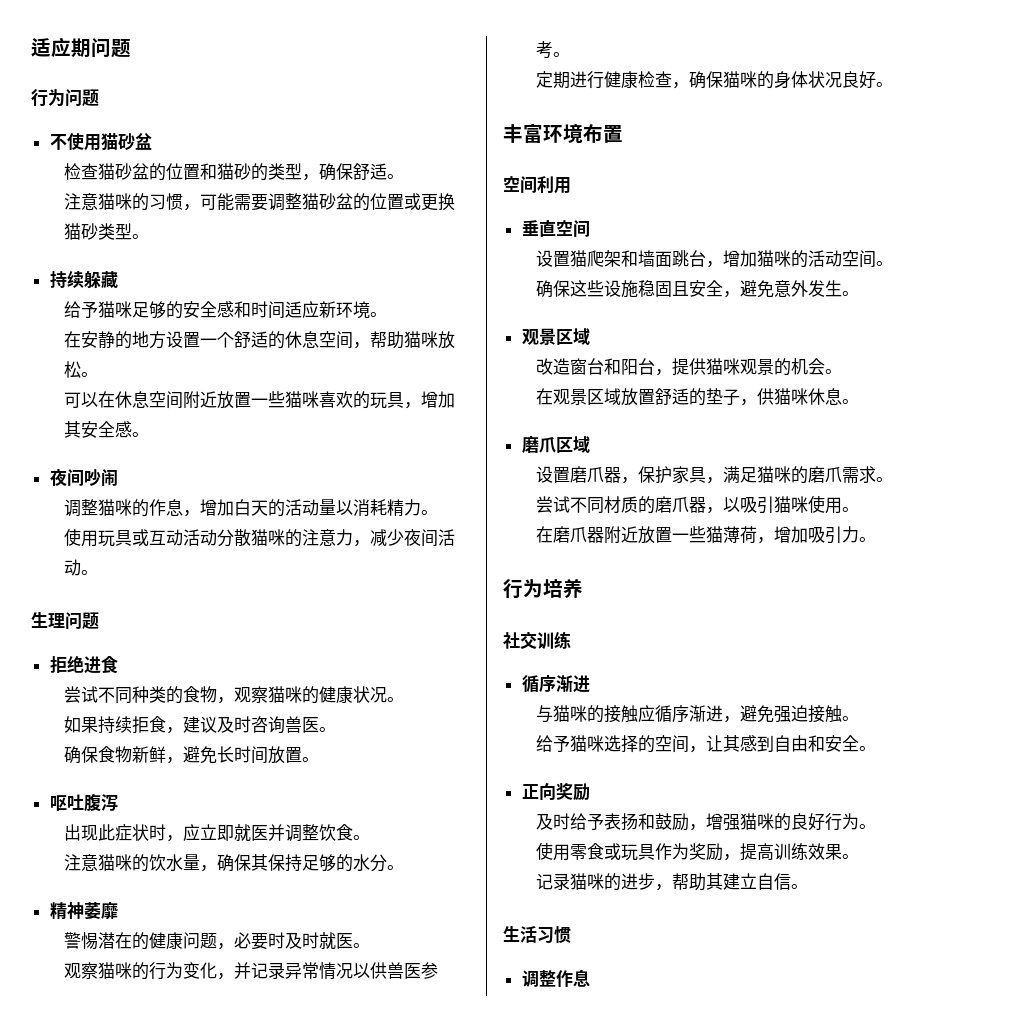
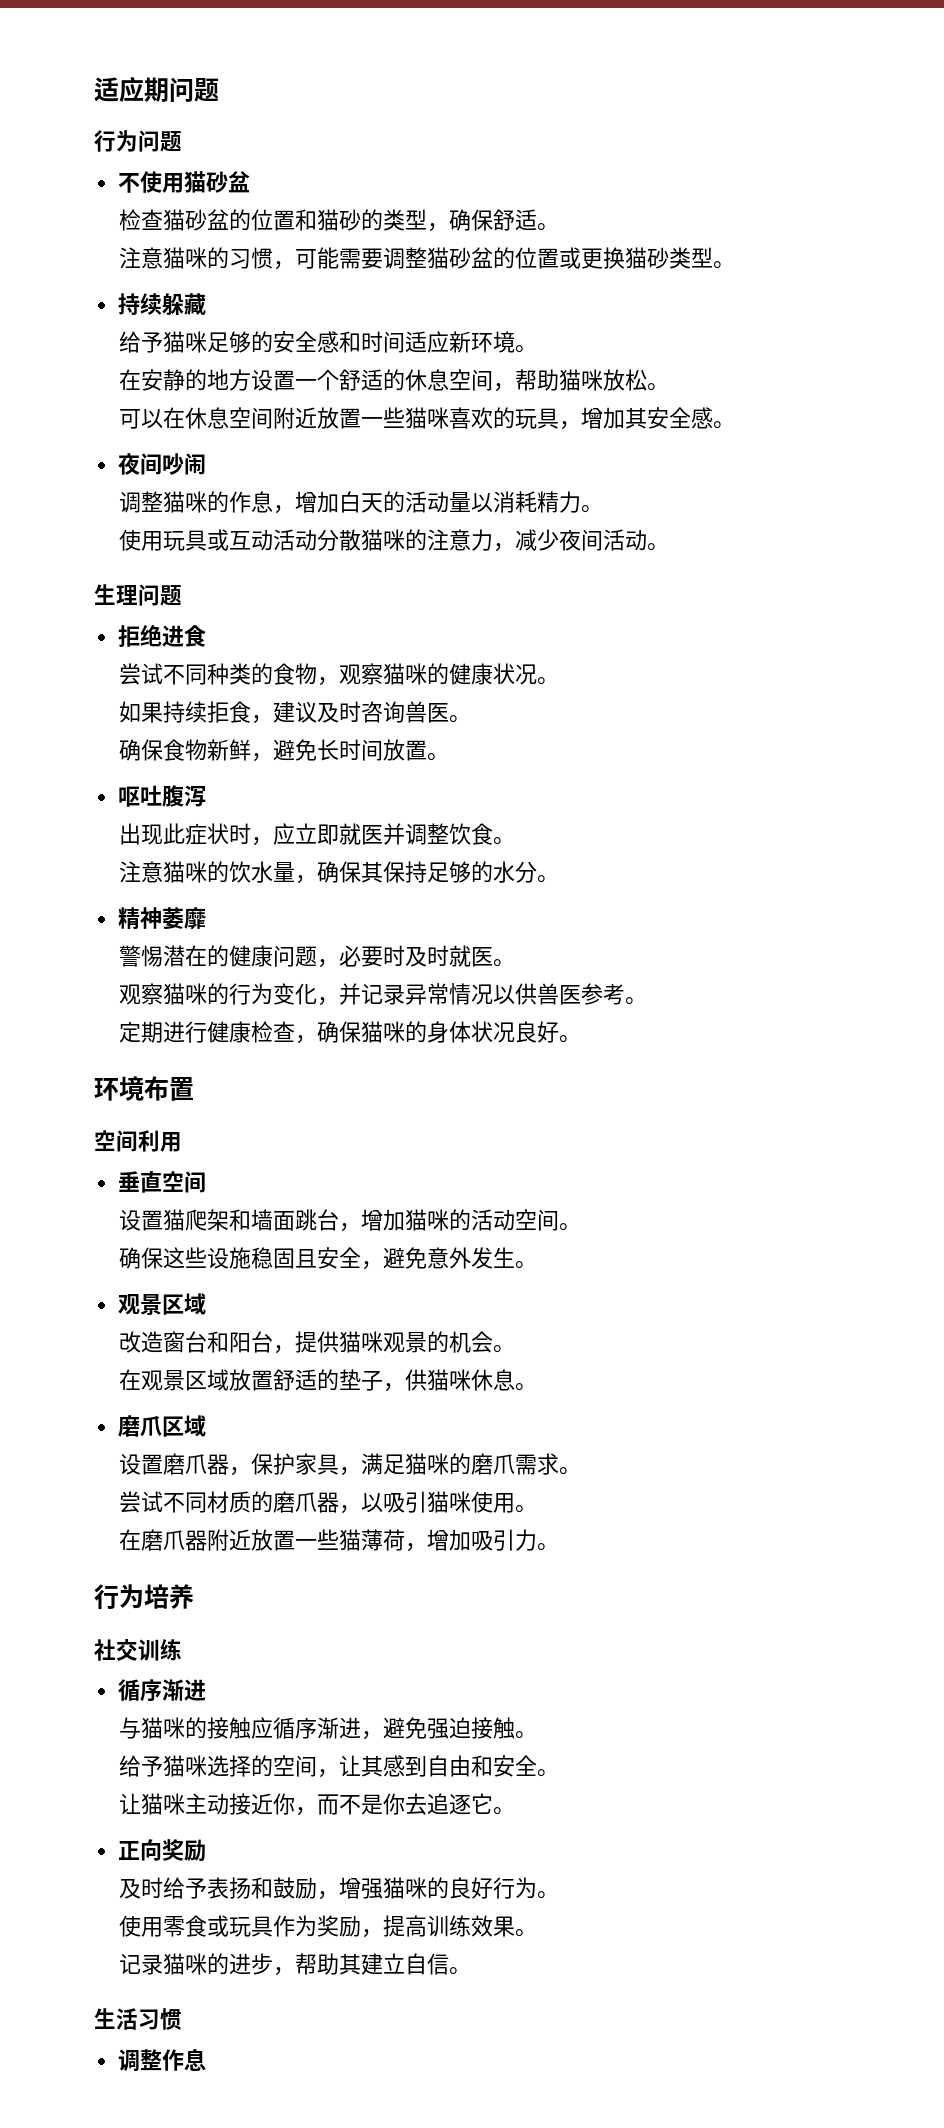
[503,124,543,144] 丰富 -> (581, 1039) none
(877, 748) none -> [118,1793,515,1816] // 让猫咪主动接近你，而不是你去追逐它。

